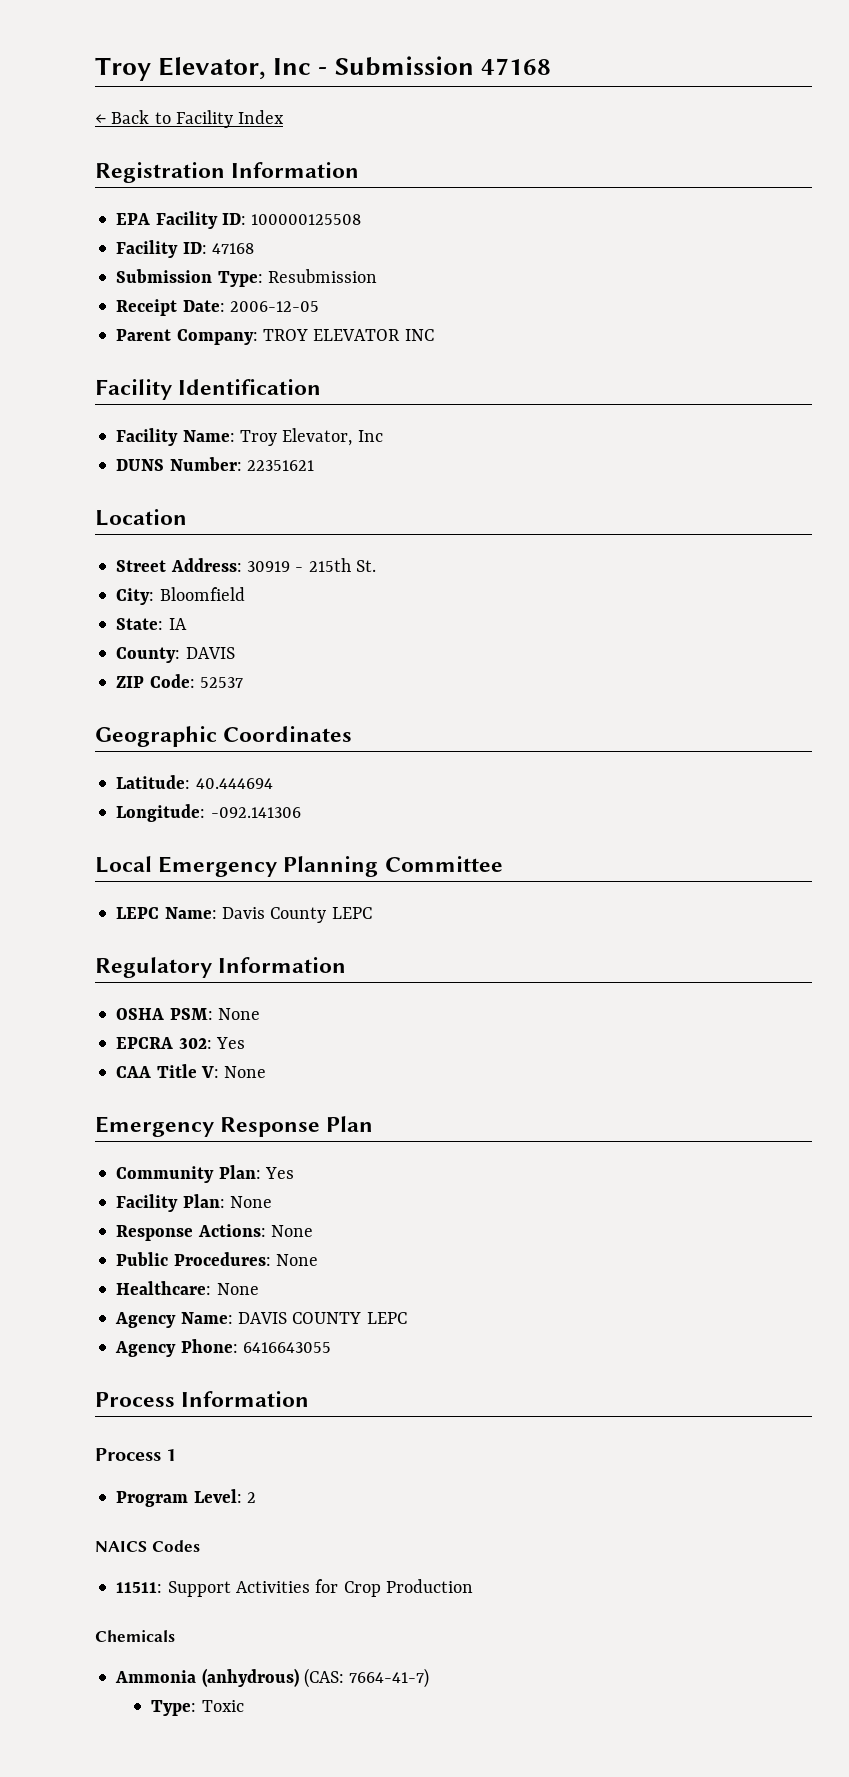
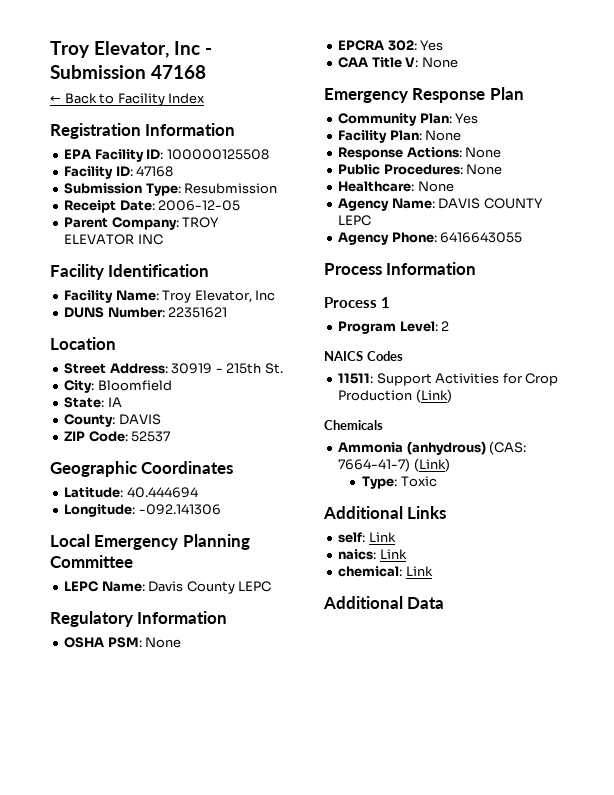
(473, 1586) none -> [415,389,452,403] (Link)
(430, 1678) none -> [413,458,450,472] (Link)
(244, 1706) none -> [323,506,447,519] [338,532,396,543] [338,549,407,560] [338,566,433,577] [323,596,445,609] // Additional Links // self: Link // naics: Link // chemical: Link // Additional Data

